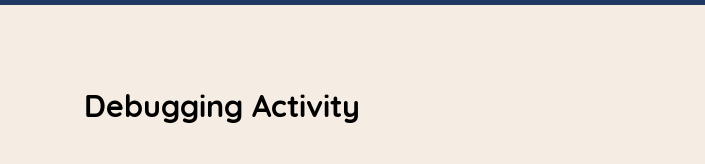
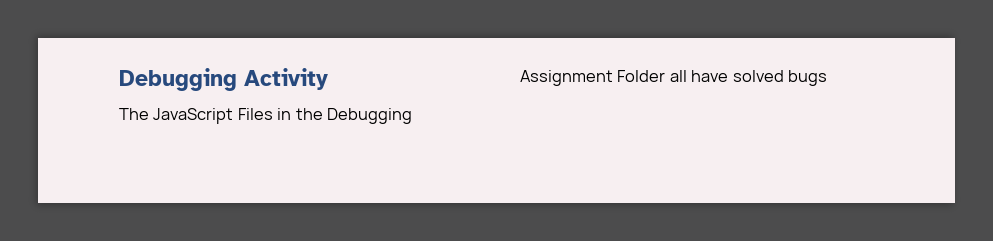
(360, 108) none -> [119,108,413,124] [520,70,828,86] // The JavaScript Files in the Debugging Assignment Folder all have solved bugs

